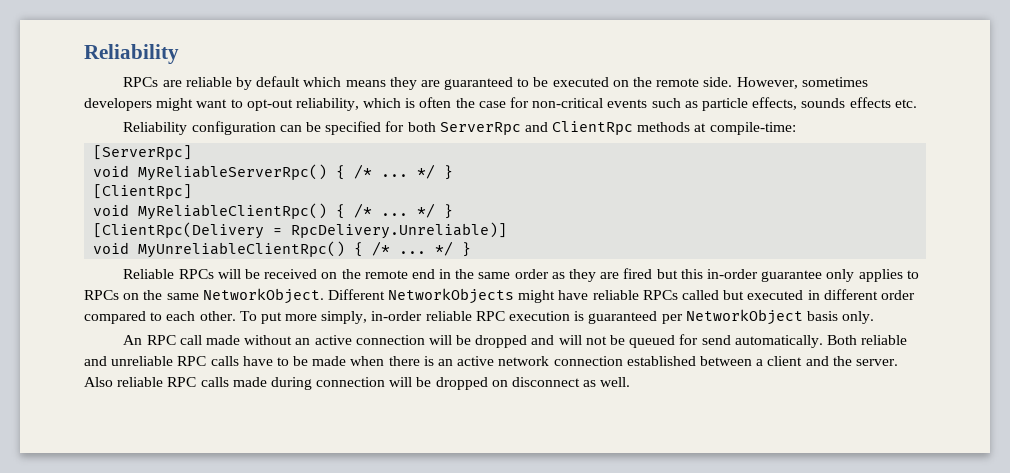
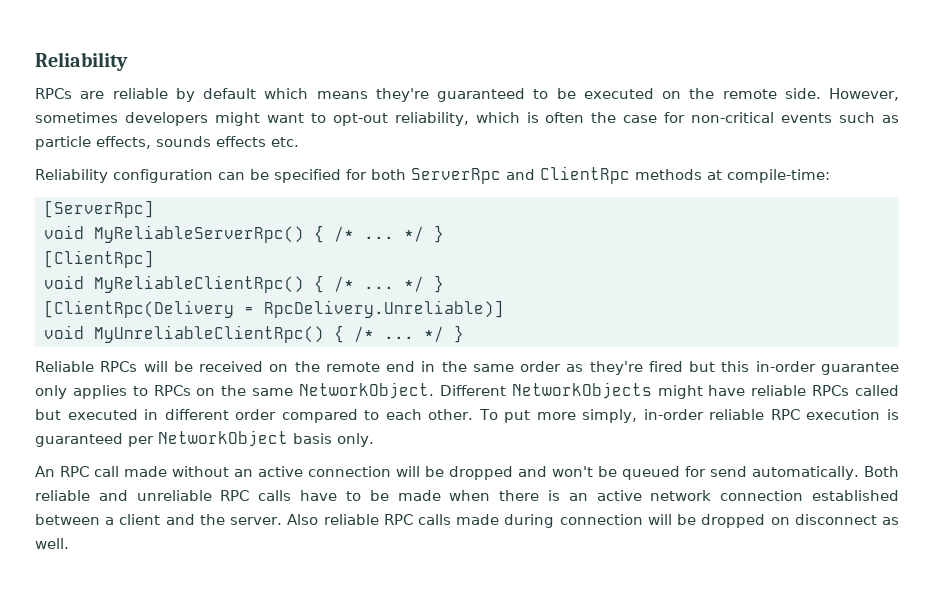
[389,77,440,90] they are -> [375,88,429,102] they're
[569,269,620,282] they are -> [589,361,643,375] they're
[558,335,607,345] will not -> [552,466,594,477] won't

